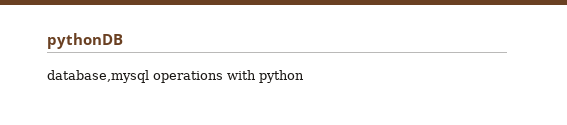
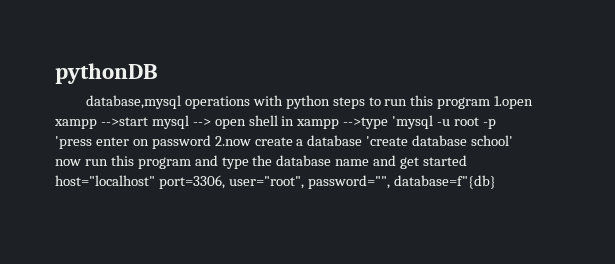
(304, 76) none -> [332,95,534,109] [54,115,496,129] [55,135,514,149] [55,155,468,169] [55,175,496,189] steps to run this program 1.open xampp -->start mysql --> open shell in xampp -->type 'mysql -u root -p 'press enter on password 2.now create a database 'create database school' now run this program and type the database name and get started host="localhost" port=3306, user="root", password="", database=f"{db}

